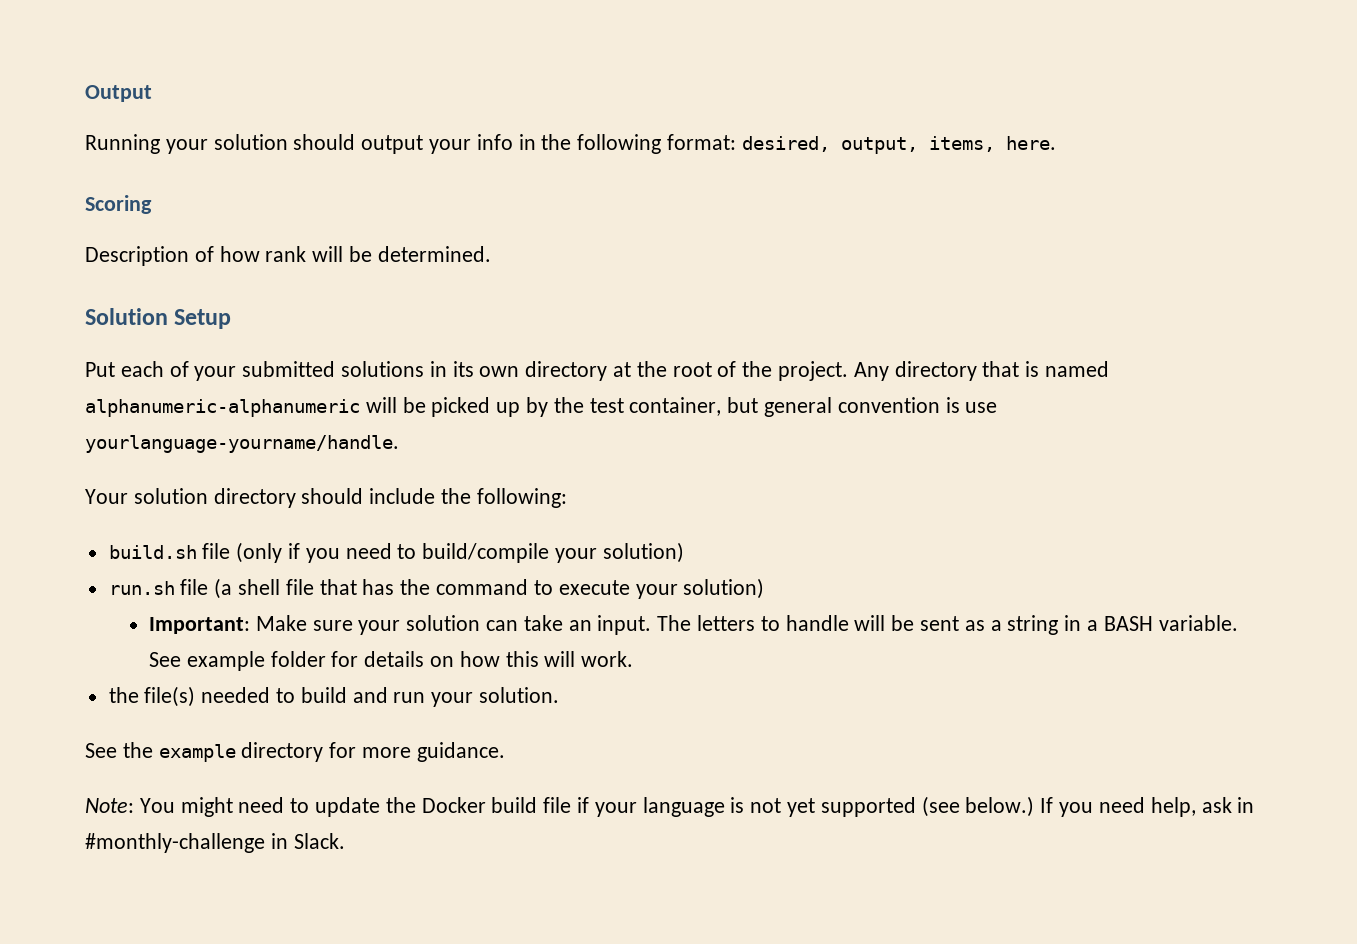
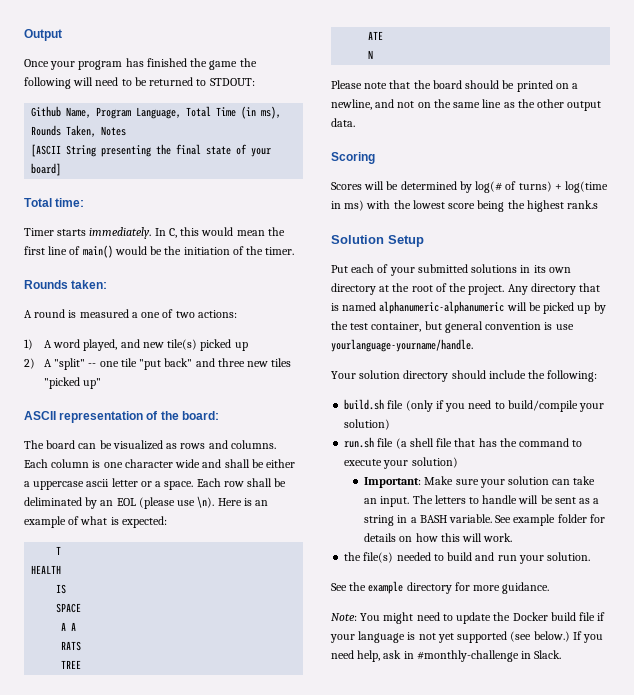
[85,134,1056,154] [85,195,152,214] [85,246,491,266] Running your solution should output your info in the following format: desired, output, items, here. // Scoring // Description of how rank will be determined. -> [24,58,257,70] [24,77,255,89] [31,106,282,119] [31,125,127,137] [31,144,272,157] [31,163,62,176] [24,198,85,207] [24,227,285,239] [24,245,295,258] [24,280,108,289] [24,309,237,318] [24,339,248,351] [24,358,292,370] [43,377,102,389] [24,411,219,423] [24,440,276,450] [24,459,296,468] [24,478,287,490] [24,496,269,509] [24,516,167,528] [56,546,62,555] [31,565,62,574] [56,584,67,594] [56,603,82,613] [61,622,77,631] [61,641,82,651] [61,660,82,669] [368,31,384,40] [368,50,374,59] [331,80,579,92] [331,99,602,111] [331,118,355,127] [331,152,375,164] [331,181,609,193] [331,200,599,212] Once your program has finished the game the following will need to be returned to STDOUT: // Github Name, Program Language, Total Time (in ms), Rounds Taken, Notes // [ASCII String presenting the final state of your board] // Total time: // Timer starts immediately. In C, this would mean the first line of main() would be the initiation of the timer. // Rounds taken: // A round is measured a one of two actions: // 1) A word played, and new tile(s) picked up // 2) A "split" -- one tile "put back" and three new tiles "picked up" // ASCII representation of the board: // The board can be visualized as rows and columns. Each column is one character wide and shall be either a uppercase ascii letter or a space. Each row shall be deliminated by an EOL (please use \n). Here is an example of what is expected: // T // HEALTH // IS // SPACE // A A // RATS // TREE // ATE // N // Please note that the board should be printed on a newline, and not on the same line as the other output data. // Scoring // Scores will be determined by log(# of turns) + log(time in ms) with the lowest score being the highest rank.s

